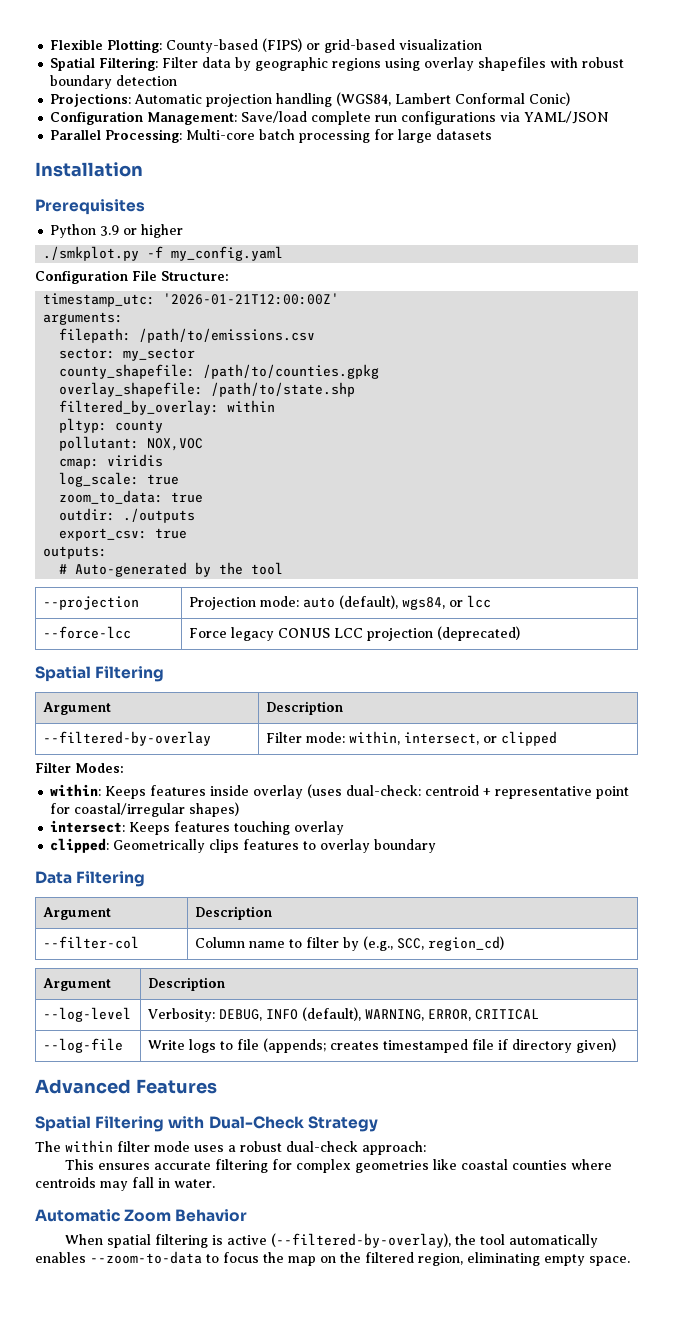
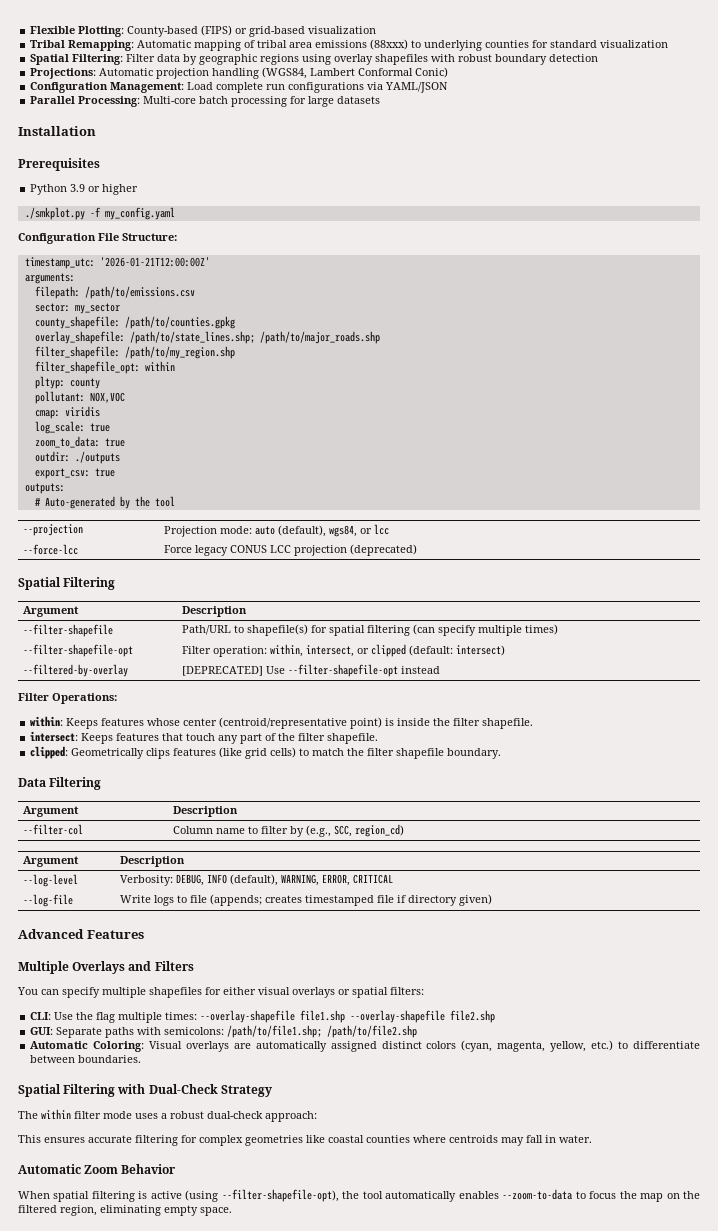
(483, 44) none -> [30,39,669,51] // Tribal Remapping: Automatic mapping of tribal area emissions (88xxx) to underlying counties for standard visualization
[241,111,308,123] Save/load -> [187,82,214,90] Load
[211,382,356,397] [59,400,220,415] /path/to/state.shp // filtered_by_overlay: -> [129,331,380,344] [34,346,235,359] [34,361,140,374] /path/to/state_lines.shp; /path/to/major_roads.shp // filter_shapefile: /path/to/my_region.shp // filter_shapefile_opt:
[43,731,212,746] [266,732,346,743] --filtered-by-overlay | Filter mode: -> [22,624,113,637] [181,624,558,636] [22,644,133,657] [181,646,267,657] --filter-shapefile | Path/URL to shapefile(s) for spatial filtering (can specify multiple times) // --filter-shapefile-opt | Filter operation:
[35,762,124,773] // Filter Modes: -> [408,645,505,656] [22,664,128,677] [181,664,440,677] [18,693,117,704] (default: intersect) // --filtered-by-overlay | [DEPRECATED] Use --filter-shapefile-opt instead // Filter Operations:
[210,784,630,799] [50,802,240,817] [50,820,345,835] [50,838,437,853] inside overlay (uses dual-check: centroid + representative point for coastal/irregular shapes) // intersect: Keeps features touching overlay // clipped: Geometrically clips features to overlay boundary -> [147,717,534,729] [30,731,379,744] [30,746,502,759] whose center (centroid/representative point) is inside the filter shapefile. // intersect: Keeps features that touch any part of the filter shapefile. // clipped: Geometrically clips features (like grid cells) to match the filter shapefile boundary.
(217, 1086) none -> [18,961,194,974] [17,987,424,998] [30,1010,496,1023] [30,1025,418,1038] [30,1040,700,1052] [30,1055,142,1063] // Multiple Overlays and Filters // You can specify multiple shapefiles for either visual overlays or spatial filters: // CLI: Use the flag multiple times: --overlay-shapefile file1.shp --overlay-shapefile file2.shp // GUI: Separate paths with semicolons: /path/to/file1.shp; /path/to/file2.shp // Automatic Coloring: Visual overlays are automatically assigned distinct colors (cyan, magenta, yellow, etc.) to differentiate between boundaries.
[270,1233,451,1248] (--filtered-by-overlay), -> [185,1189,339,1202] (using --filter-shapefile-opt),

